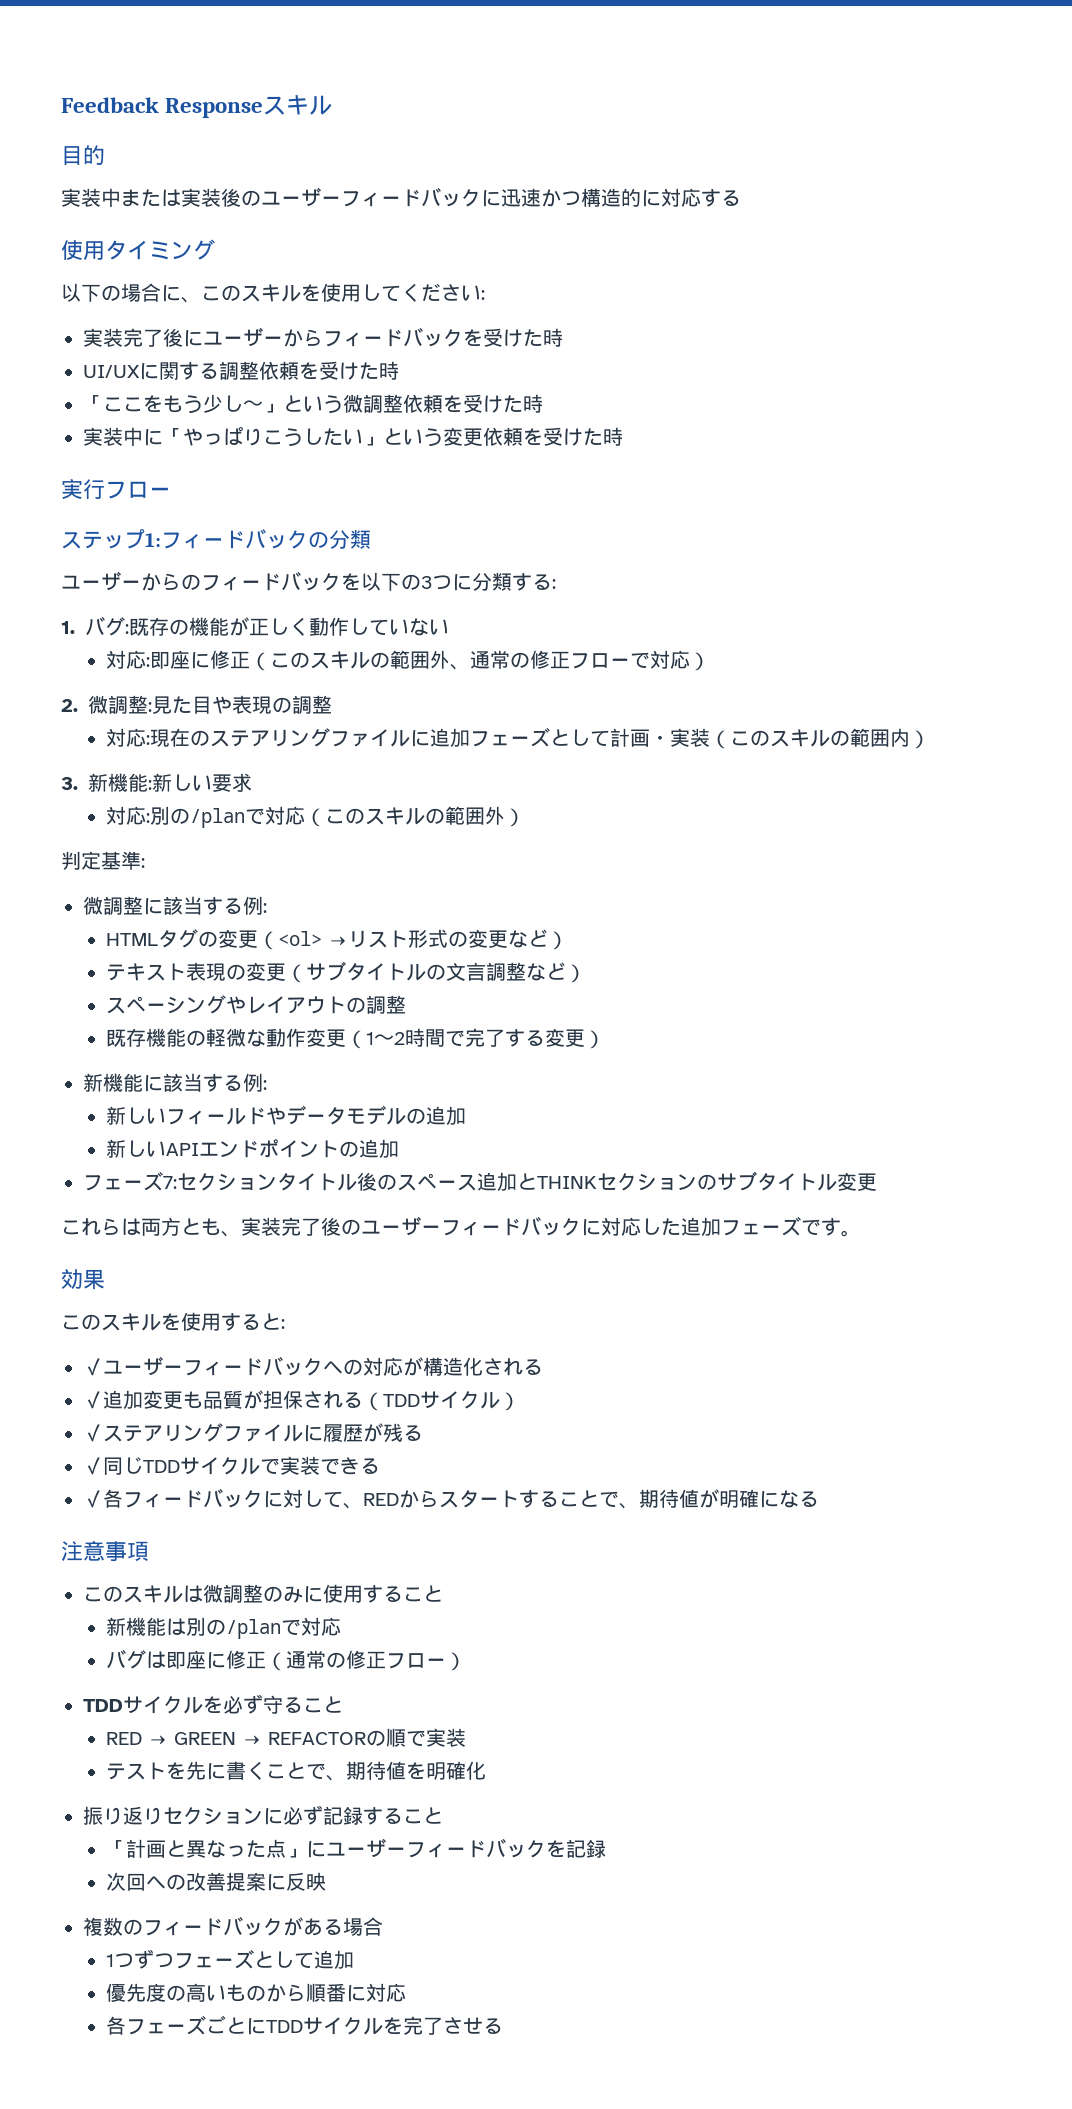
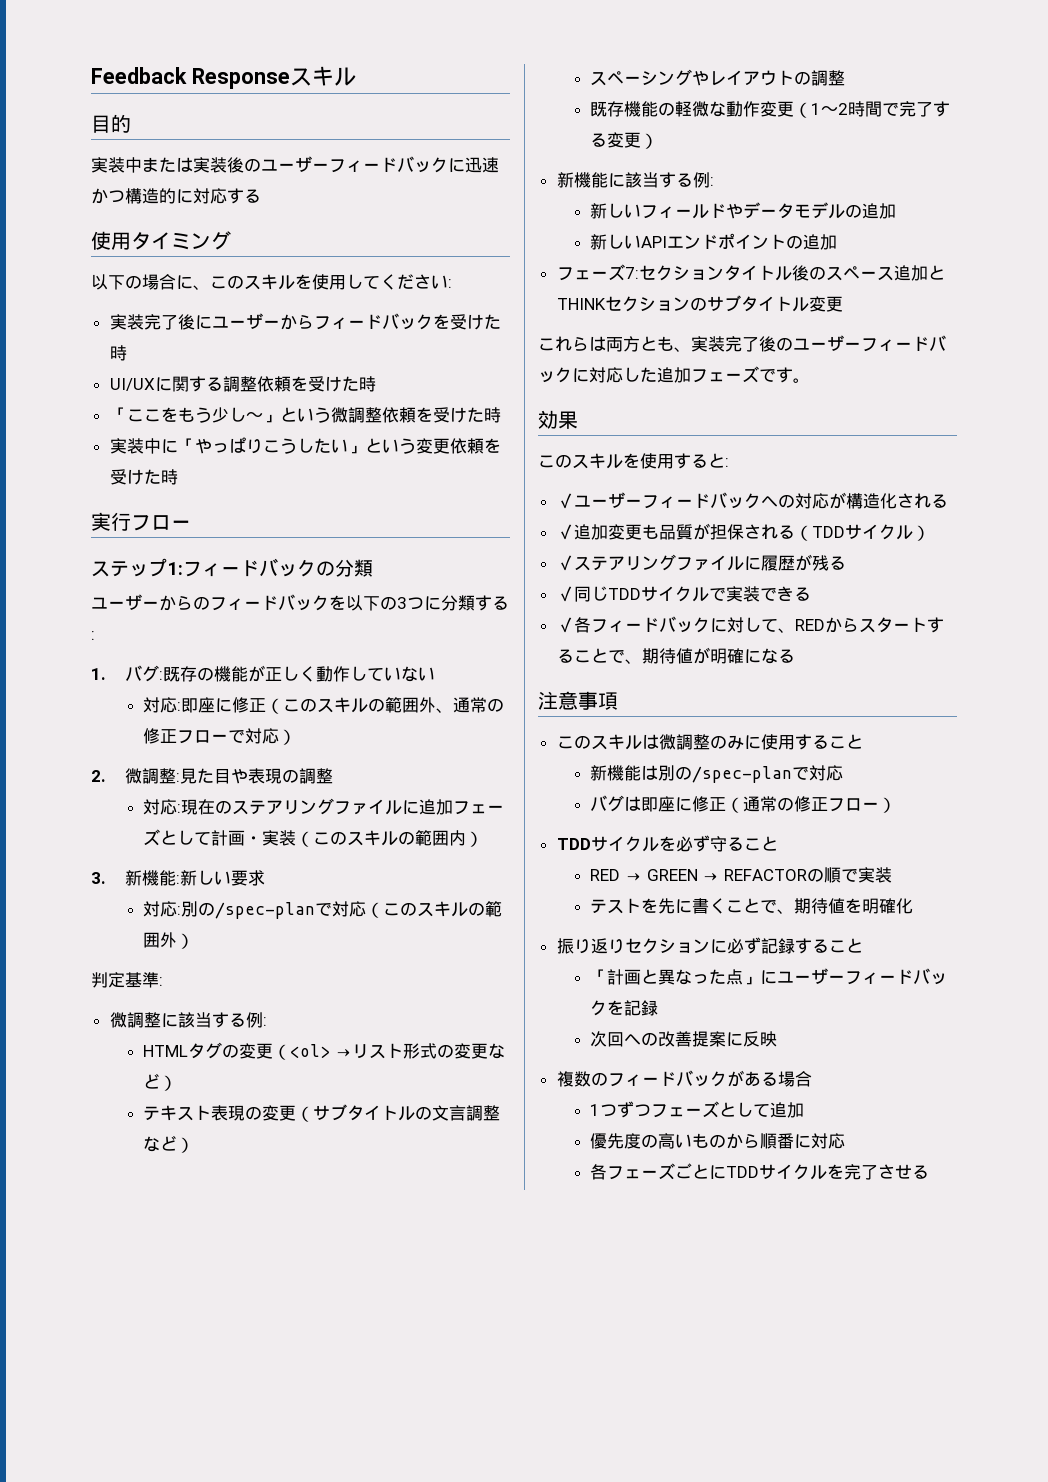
[190,808,246,828] /plan -> [215,902,316,919] /spec-plan
[226,1619,282,1639] /plan -> [692,766,793,783] /spec-plan

